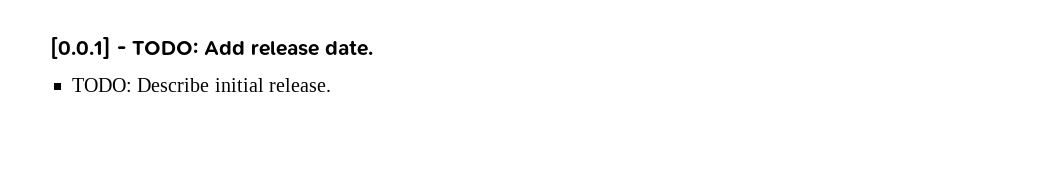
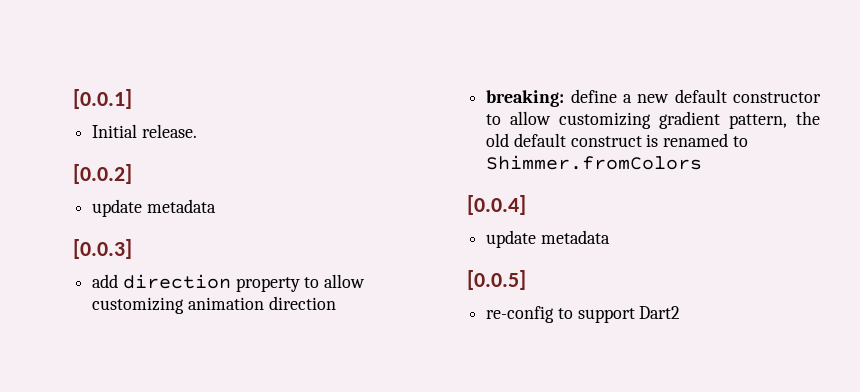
[117,40,373,56] [72,78,332,92] - TODO: Add release date. // TODO: Describe initial release. -> [92,124,197,138] [73,164,132,184] [92,199,216,217] [73,239,132,259] [92,274,366,292] [92,296,336,314] [486,89,821,107] [486,111,820,129] [486,133,748,147] [486,155,703,170] [467,195,526,215] [486,230,610,248] [467,270,526,290] [486,306,681,323] // Initial release. // [0.0.2] // update metadata // [0.0.3] // add direction property to allow customizing animation direction // breaking: define a new default constructor to allow customizing gradient pattern, the old default construct is renamed to Shimmer.fromColors // [0.0.4] // update metadata // [0.0.5] // re-config to support Dart2

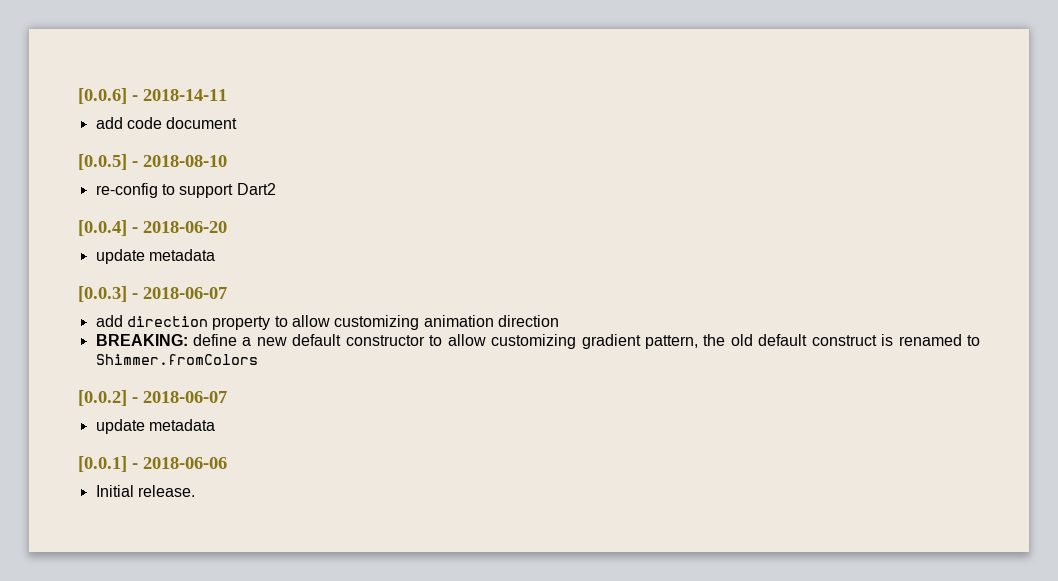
[73,89,132,109] [92,124,197,138] [73,164,132,184] [0.0.1] // Initial release. // [0.0.2] -> [78,88,227,104] [95,117,238,129] [78,154,227,170] [95,183,276,198] [78,220,227,236] [0.0.6] - 2018-14-11 // add code document // [0.0.5] - 2018-08-10 // re-config to support Dart2 // [0.0.4] - 2018-06-20
(132, 249) none -> [132,287,227,299] - 2018-06-07
[486,90,565,107] breaking: -> [95,334,188,346] BREAKING:
[467,195,526,215] [486,230,610,248] [467,270,526,290] [486,306,681,323] [0.0.4] // update metadata // [0.0.5] // re-config to support Dart2 -> [78,390,227,406] [95,419,215,434] [78,456,227,472] [95,485,195,497] [0.0.2] - 2018-06-07 // update metadata // [0.0.1] - 2018-06-06 // Initial release.

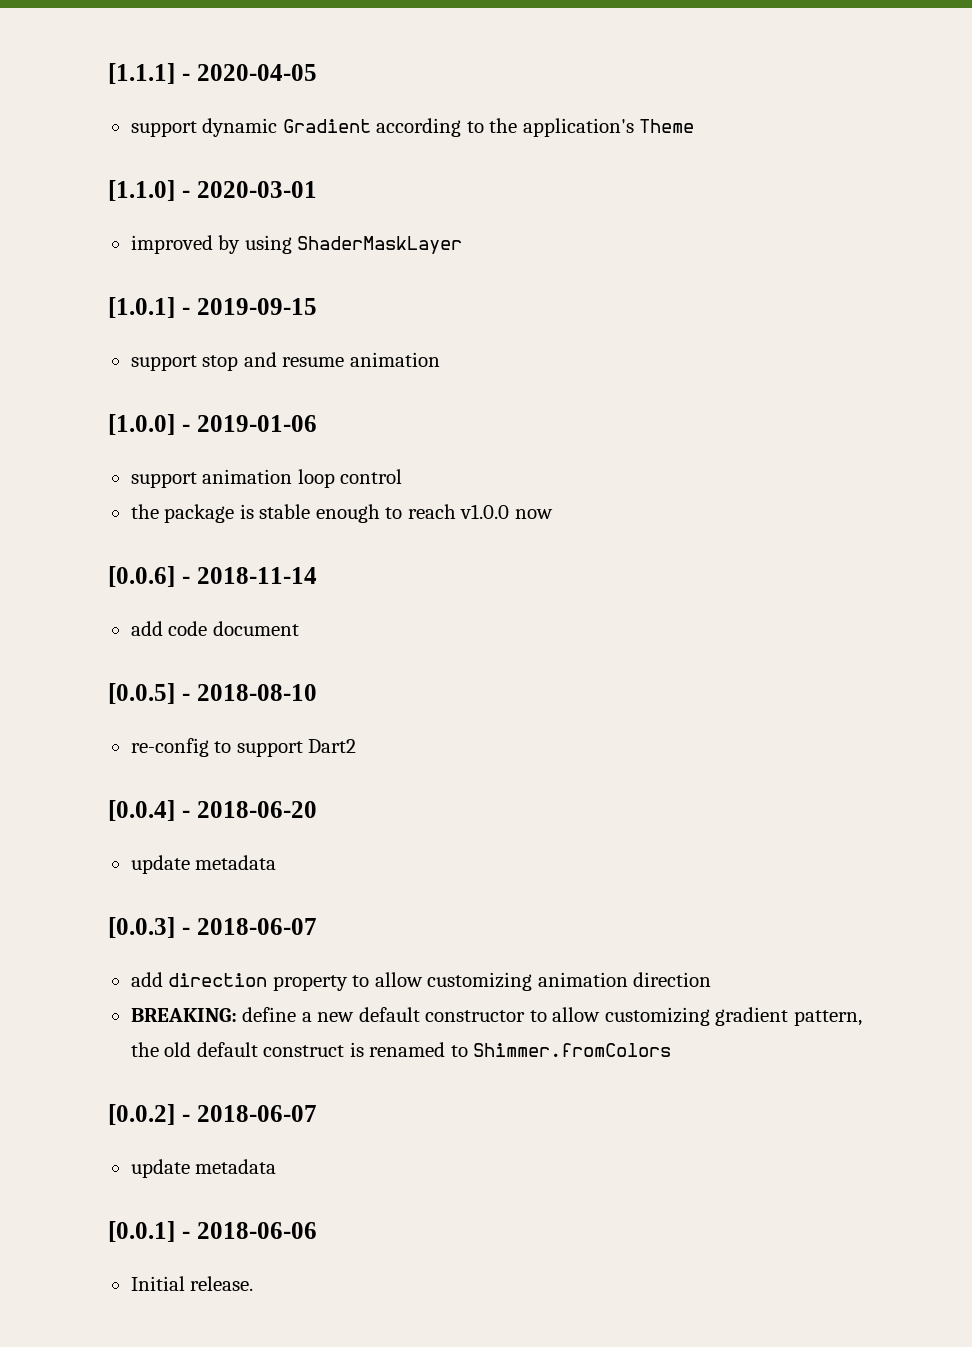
(78, 96) none -> [108,63,317,84] [130,118,695,137] [108,180,317,201] [130,235,463,254] [108,297,317,318] [130,352,440,371] [108,414,317,435] [130,469,403,488] [130,504,553,523] [1.1.1] - 2020-04-05 // support dynamic Gradient according to the application's Theme // [1.1.0] - 2020-03-01 // improved by using ShaderMaskLayer // [1.0.1] - 2019-09-15 // support stop and resume animation // [1.0.0] - 2019-01-06 // support animation loop control // the package is stable enough to reach v1.0.0 now //
[143,89,227,101] 2018-14-11 -> [196,567,317,584] 2018-11-14

